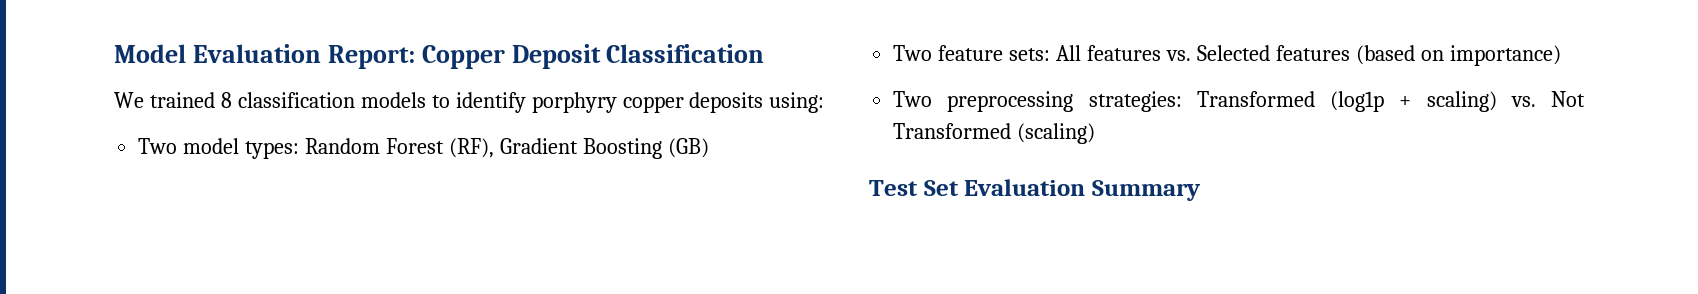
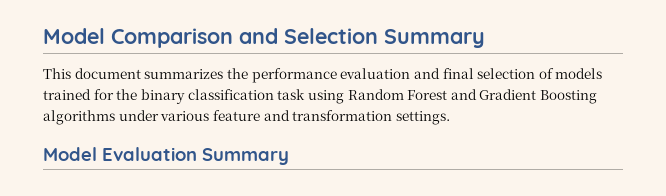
[114,44,765,69] [114,92,825,113] [138,138,709,159] [893,45,1561,66] [893,91,1585,112] [893,123,1096,144] [869,180,959,196] Model Evaluation Report: Copper Deposit Classification // We trained 8 classification models to identify porphyry copper deposits using: // Two model types: Random Forest (RF), Gradient Boosting (GB) // Two feature sets: All features vs. Selected features (based on importance) // Two preprocessing strategies: Transformed (log1p + scaling) vs. Not Transformed (scaling) // Test Set -> [43,28,485,48] [43,68,603,83] [43,89,598,104] [43,110,450,125] [43,147,97,161] Model Comparison and Selection Summary // This document summarizes the performance evaluation and final selection of models trained for the binary classification task using Random Forest and Gradient Boosting algorithms under various feature and transformation settings. // Model

